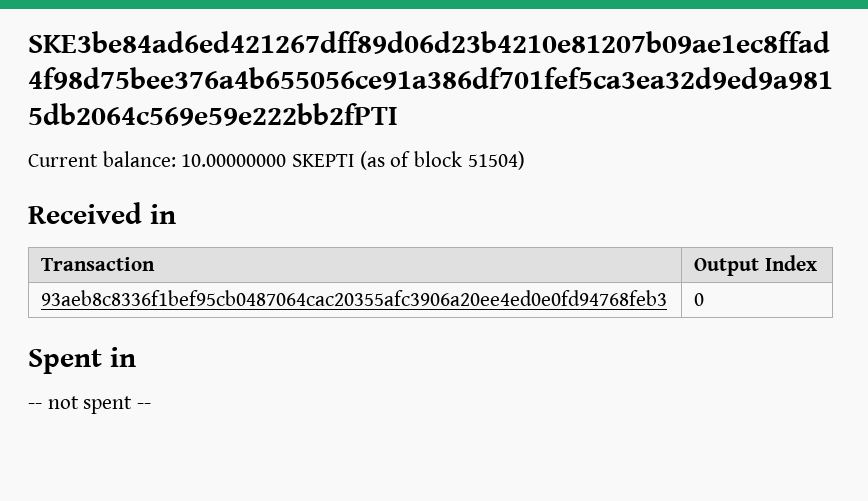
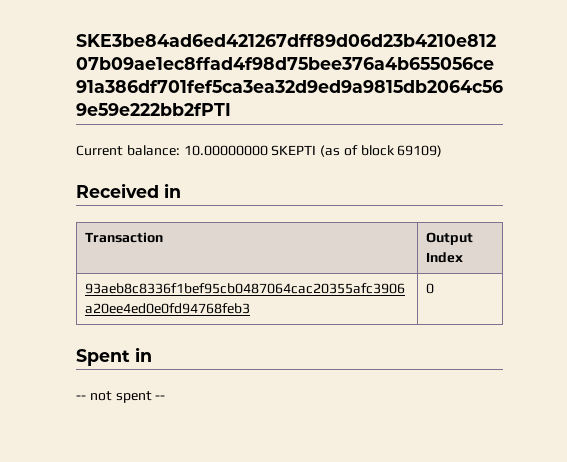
[467,151,525,170] 51504) -> [397,145,443,157] 69109)

